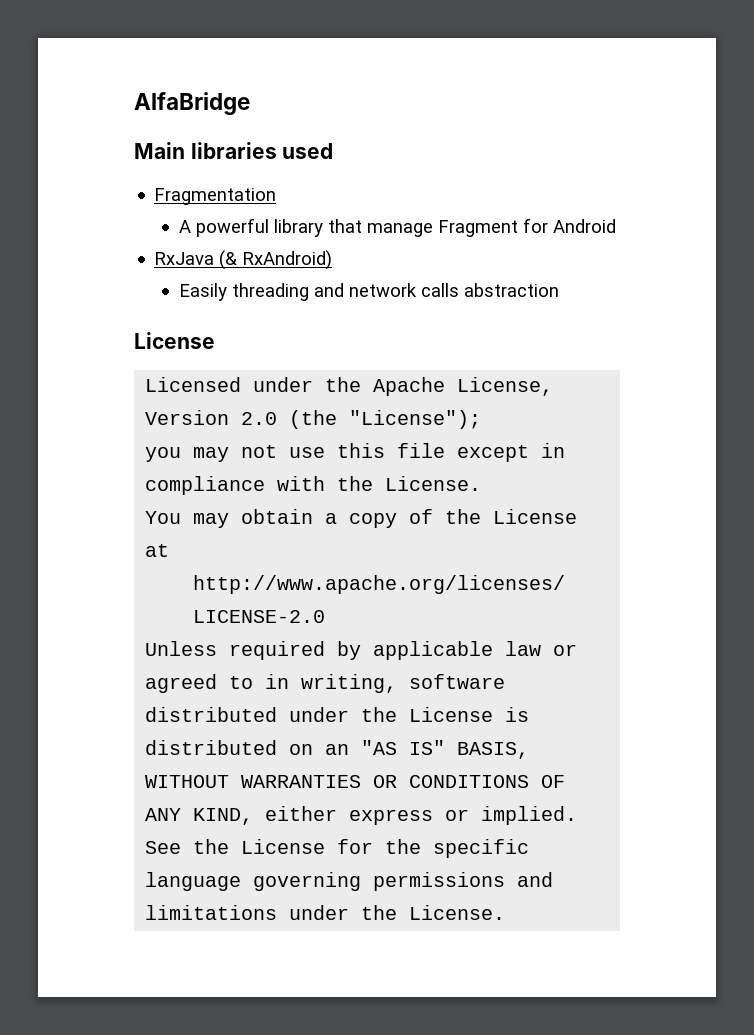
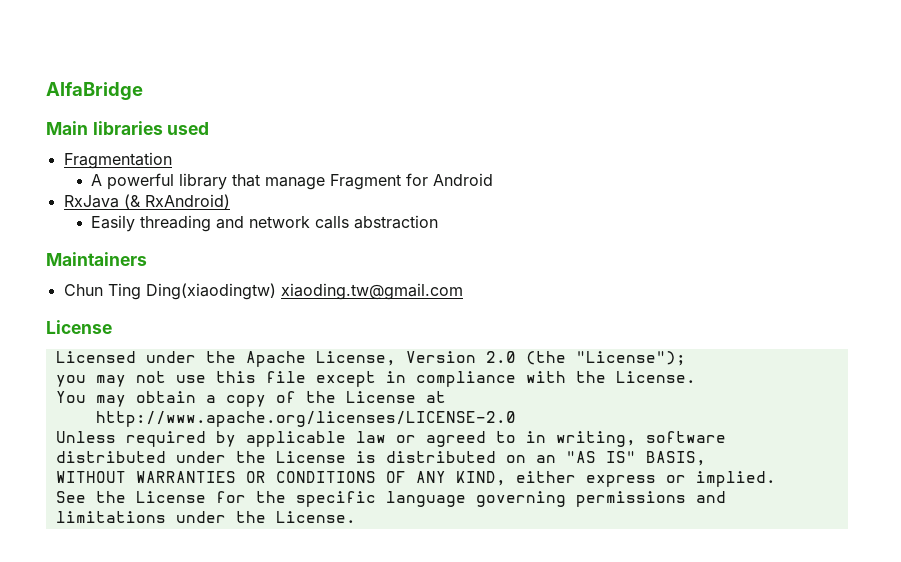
(559, 290) none -> [46,252,147,266] [63,283,463,300] // Maintainers // Chun Ting Ding(xiaodingtw) xiaoding.tw@gmail.com

